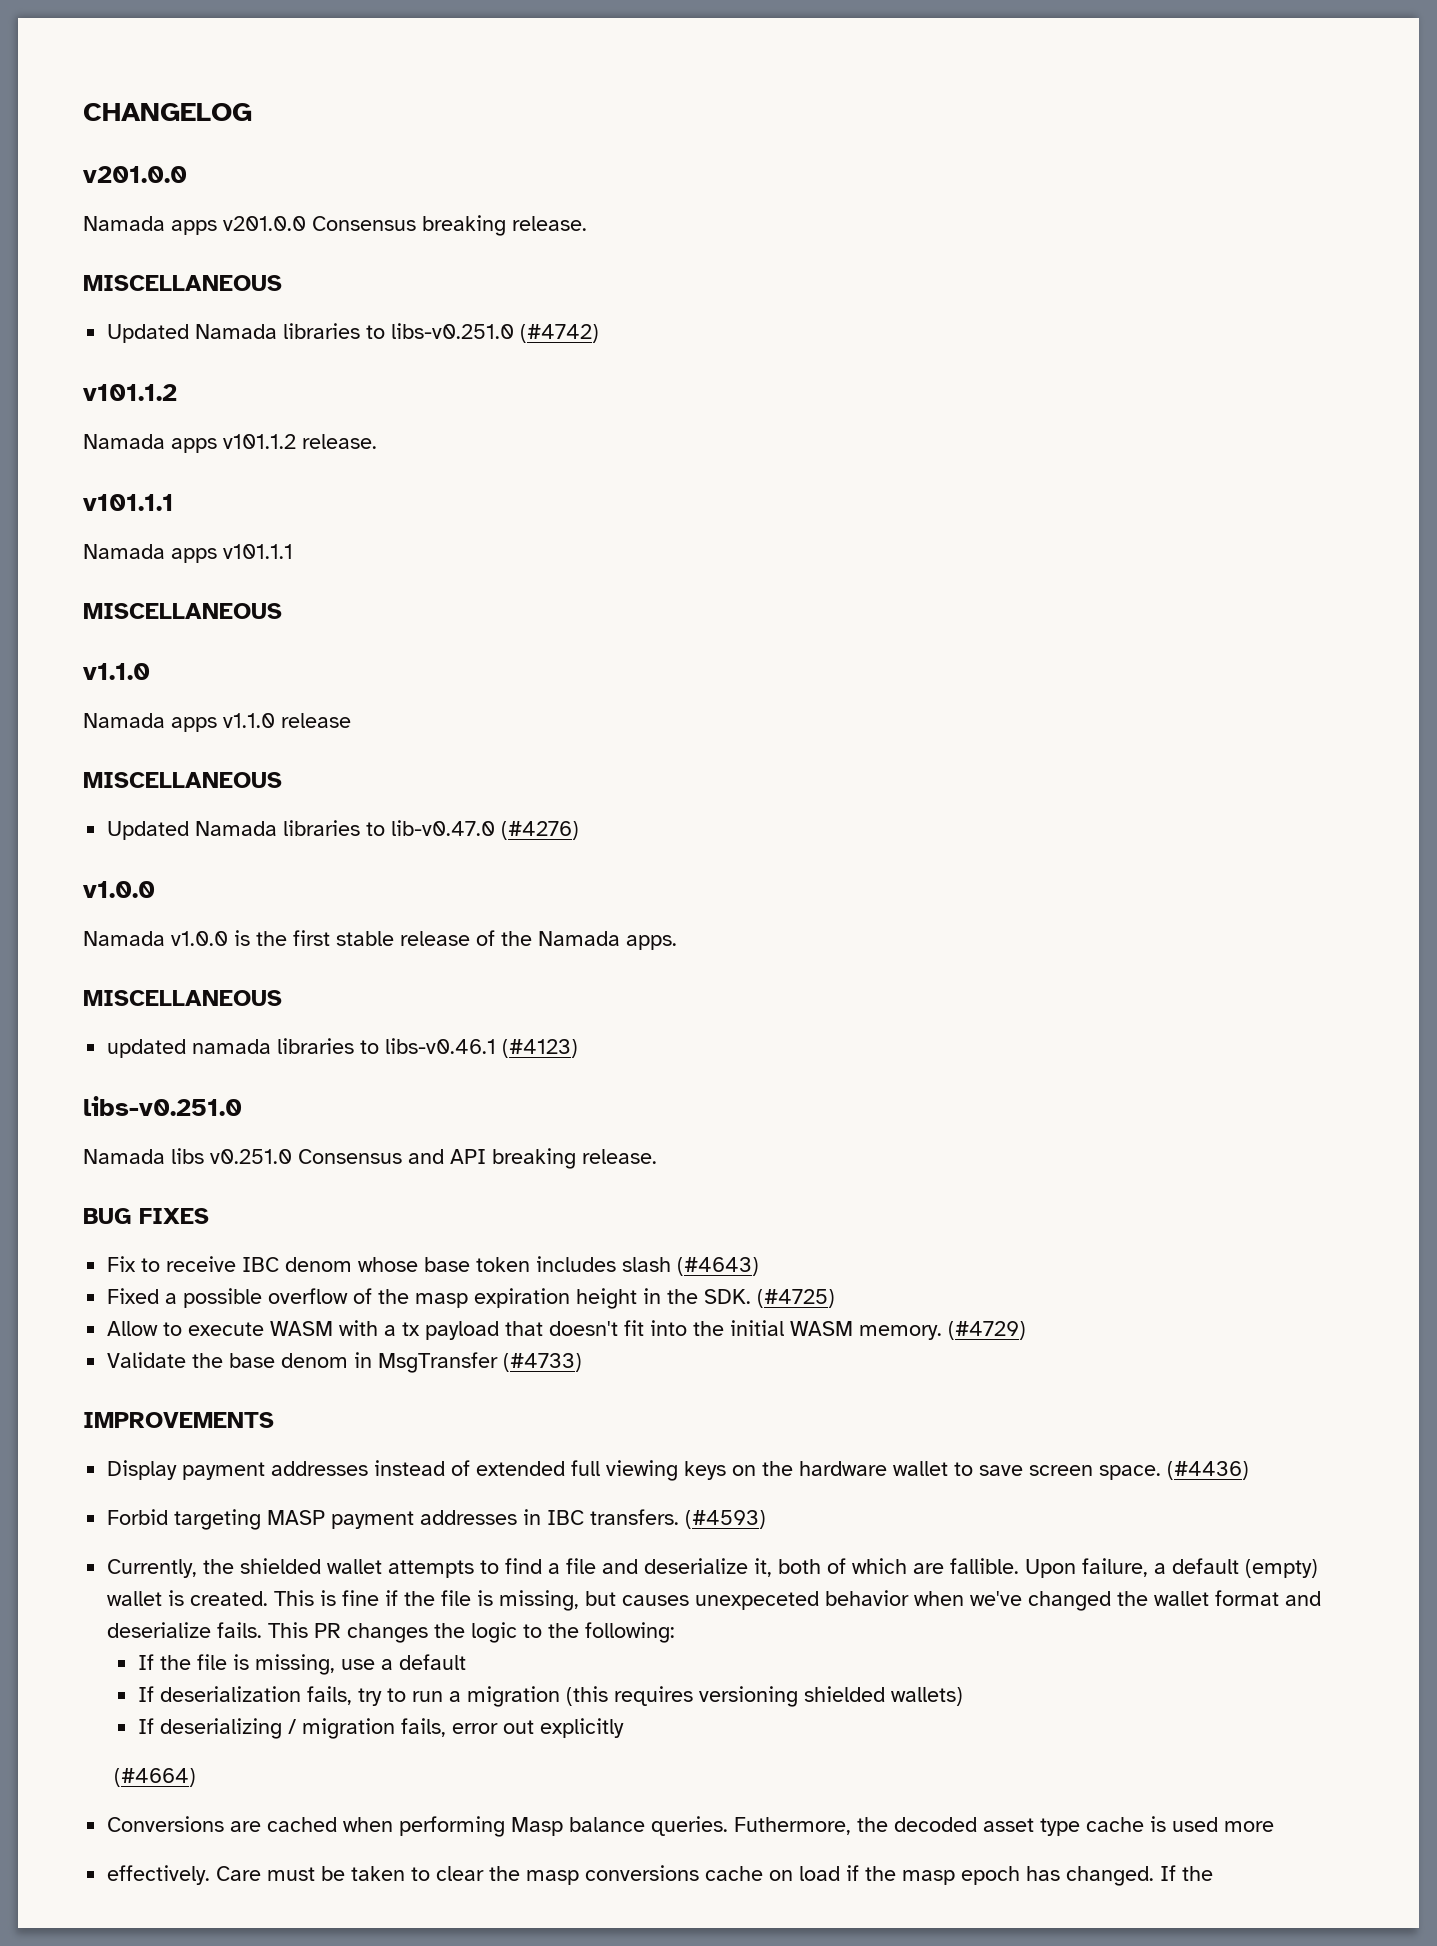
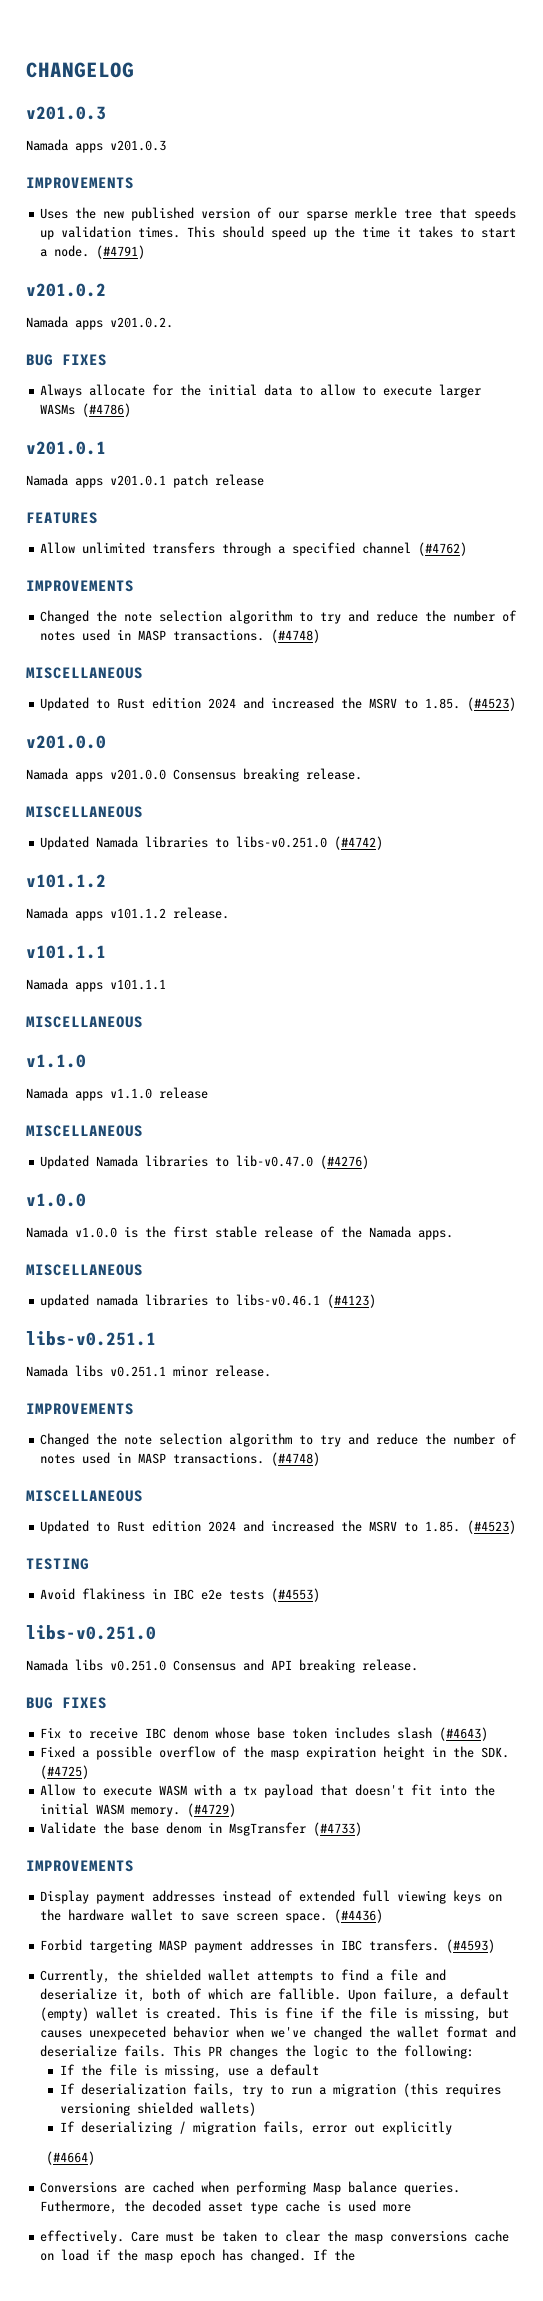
(252, 112) none -> [26,106,106,120] [26,139,166,153] [26,177,134,189] [40,207,517,221] [40,226,517,240] [40,245,146,259] [26,283,106,297] [26,316,173,330] [26,354,107,366] [40,384,482,398] [40,403,132,417] [26,441,106,455] [26,474,264,488] [26,512,98,524] [40,542,468,556] [26,580,134,592] [40,610,518,624] [40,629,321,643] [26,667,143,679] [40,697,517,711] // v201.0.3 // Namada apps v201.0.3 // IMPROVEMENTS // Uses the new published version of our sparse merkle tree that speeds up validation times. This should speed up the time it takes to start a node. (#4791) // v201.0.2 // Namada apps v201.0.2. // BUG FIXES // Always allocate for the initial data to allow to execute larger WASMs (#4786) // v201.0.1 // Namada apps v201.0.1 patch release // FEATURES // Allow unlimited transfers through a specified channel (#4762) // IMPROVEMENTS // Changed the note selection algorithm to try and reduce the number of notes used in MASP transactions. (#4748) // MISCELLANEOUS // Updated to Rust edition 2024 and increased the MSRV to 1.85. (#4523)
(579, 1048) none -> [26,1331,156,1346] [26,1365,271,1377] [26,1403,134,1415] [40,1433,518,1447] [40,1452,321,1466] [26,1490,143,1502] [40,1520,517,1534] [26,1558,89,1570] [40,1588,321,1602] // libs-v0.251.1 // Namada libs v0.251.1 minor release. // IMPROVEMENTS // Changed the note selection algorithm to try and reduce the number of notes used in MASP transactions. (#4748) // MISCELLANEOUS // Updated to Rust edition 2024 and increased the MSRV to 1.85. (#4523) // TESTING // Avoid flakiness in IBC e2e tests (#4553)

